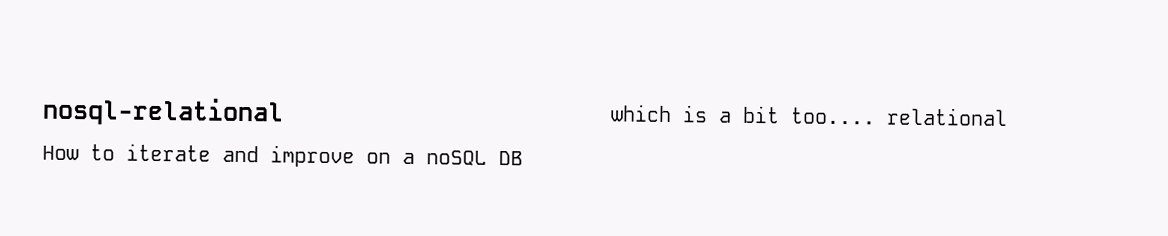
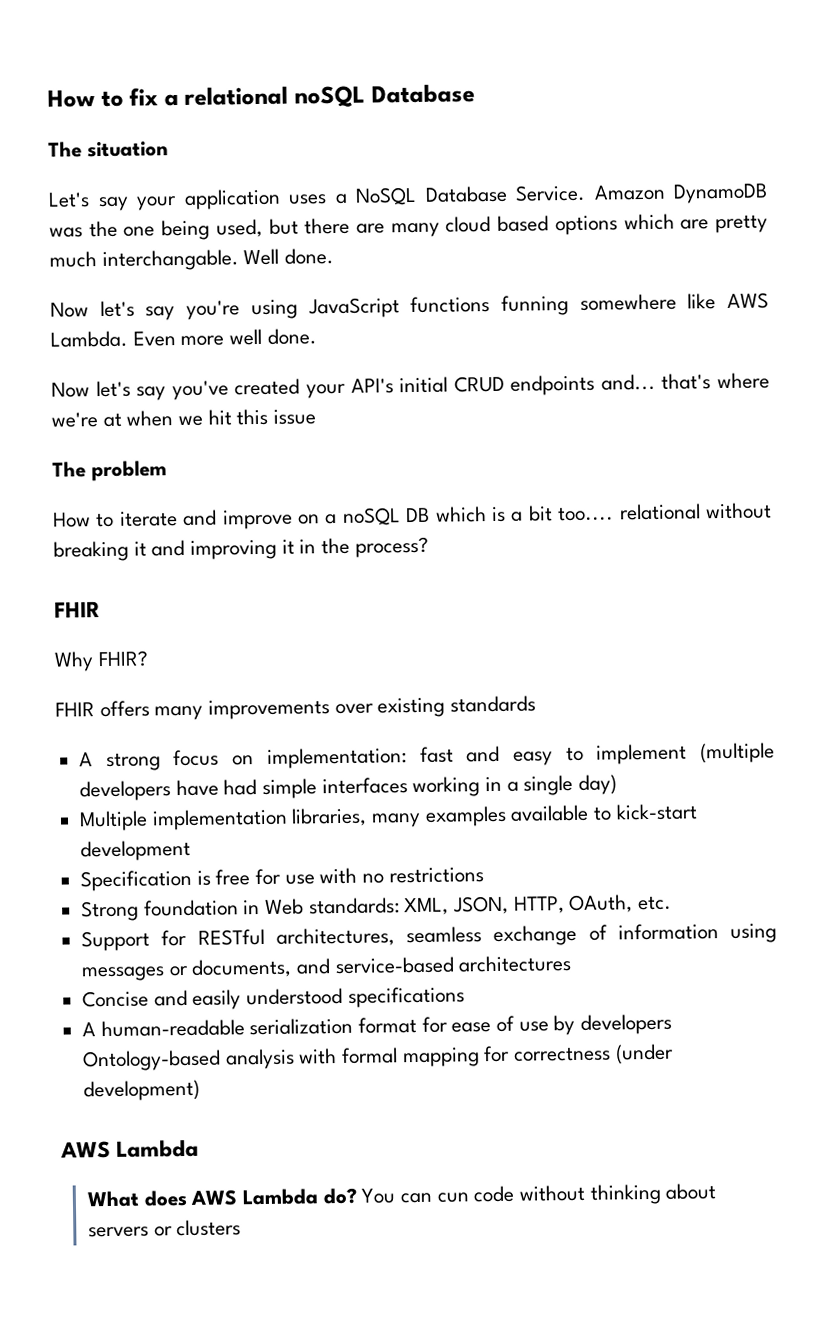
[42,96,284,127] nosql-relational -> [47,84,475,108] [48,141,169,158] [48,183,768,212] [49,213,768,241] [49,247,335,271] [50,292,769,321] [50,328,317,348] [51,372,771,401] [51,408,317,428] [52,460,167,482] How to fix a relational noSQL Database // The situation // Let's say your application uses a NoSQL Database Service. Amazon DynamoDB was the one being used, but there are many cloud based options which are pretty much interchangable. Well done. // Now let's say you're using JavaScript functions funning somewhere like AWS Lambda. Even more well done. // Now let's say you've created your API's initial CRUD endpoints and... that's where we're at when we hit this issue // The problem
(1008, 116) none -> [704,502,772,520] [53,536,429,562] [54,601,101,618] [54,650,149,672] [55,695,537,721] [79,742,775,771] [79,774,618,802] [79,803,698,832] [80,839,192,862] [80,867,484,892] [81,894,673,922] [81,923,777,952] [81,954,572,982] [82,986,465,1010] [82,1013,673,1038] [82,1043,674,1072] [83,1079,201,1102] [60,1139,200,1159] [87,1183,717,1208] [88,1219,242,1238] without breaking it and improving it in the process? // FHIR // Why FHIR? // FHIR offers many improvements over existing standards // A strong focus on implementation: fast and easy to implement (multiple developers have had simple interfaces working in a single day) // Multiple implementation libraries, many examples available to kick-start development // Specification is free for use with no restrictions // Strong foundation in Web standards: XML, JSON, HTTP, OAuth, etc. // Support for RESTful architectures, seamless exchange of information using messages or documents, and service-based architectures // Concise and easily understood specifications // A human-readable serialization format for ease of use by developers Ontology-based analysis with formal mapping for correctness (under development) // AWS Lambda // What does AWS Lambda do? You can cun code without thinking about servers or clusters

